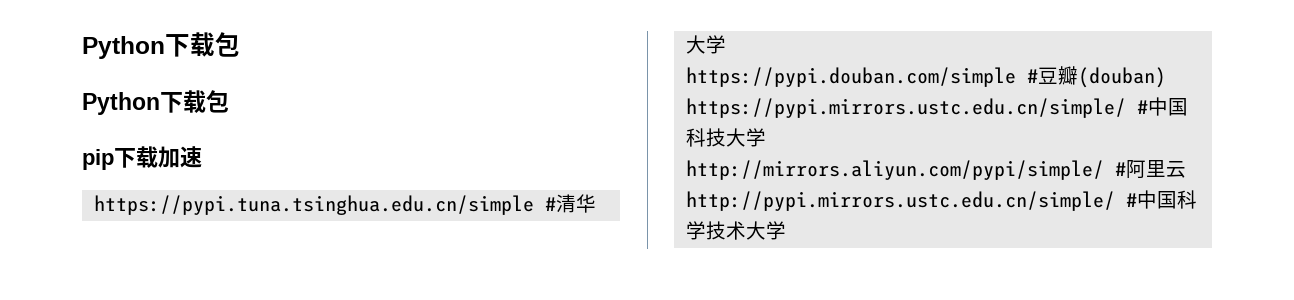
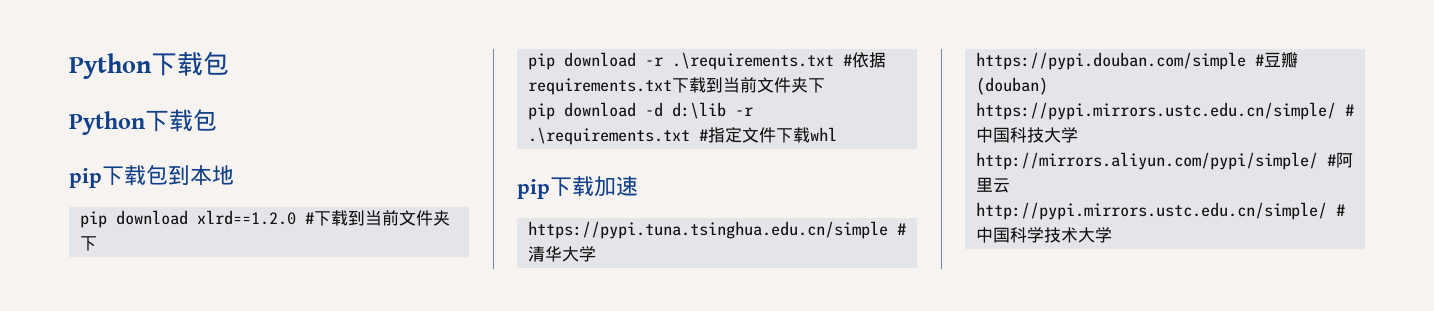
(229, 101) none -> [69,165,234,188] [79,210,450,228] [79,236,97,251] [527,52,886,70] [527,77,825,95] [527,102,753,120] [527,127,837,145] // pip下载包到本地 // pip download xlrd==1.2.0 #下载到当前文件夹下 // pip download -r .\requirements.txt #依据requirements.txt下载到当前文件夹下 // pip download -d d:\lib -r .\requirements.txt #指定文件下载whl

